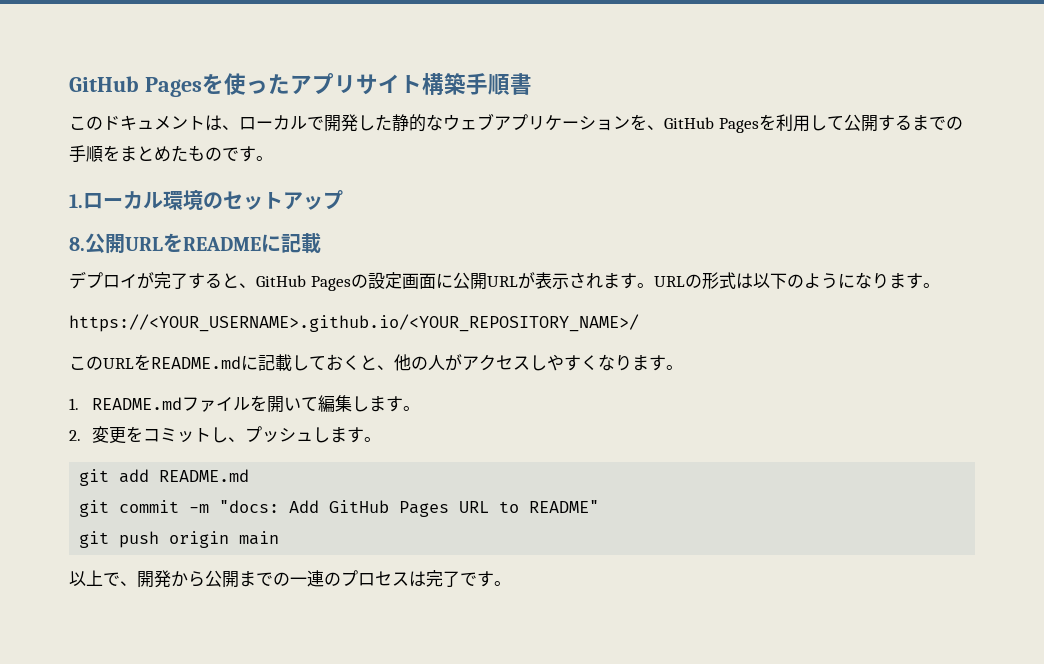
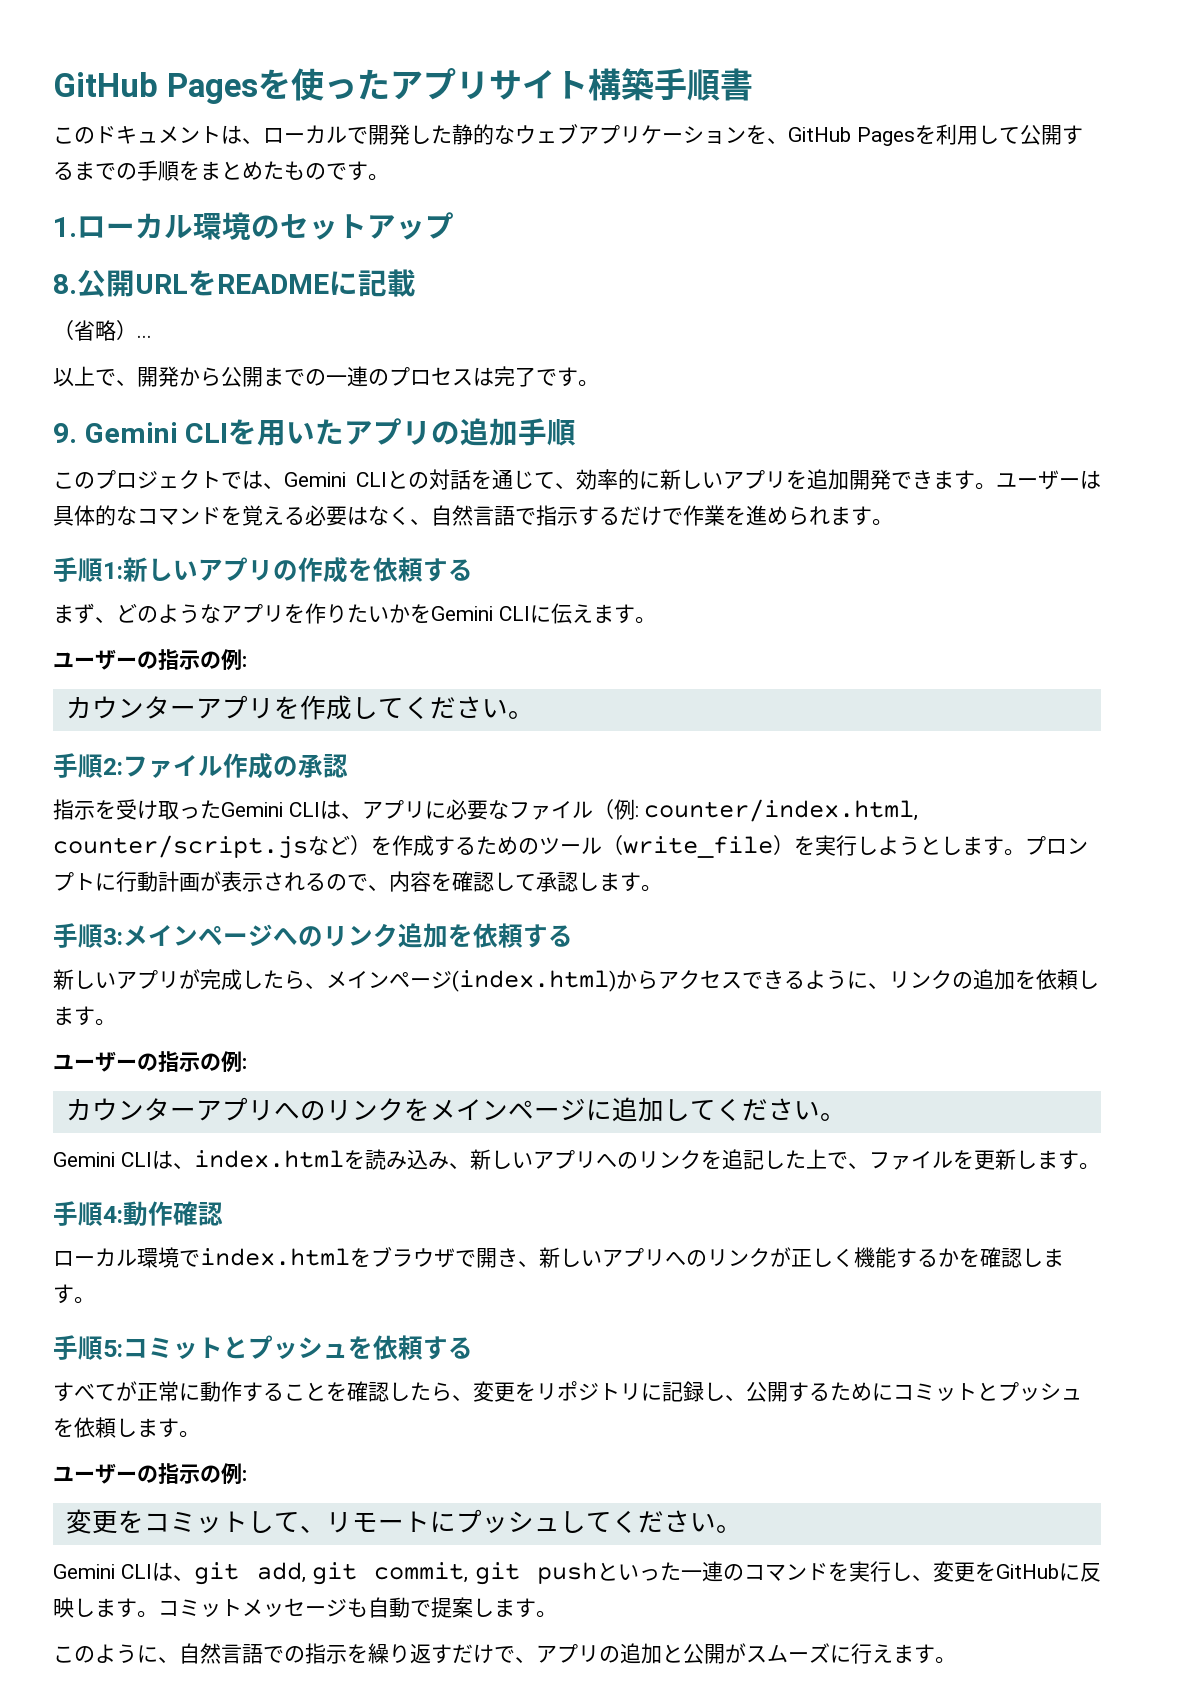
[69,271,940,291] [69,314,639,332] [69,354,683,371] [69,395,420,413] [69,426,381,444] [79,469,250,486] [79,500,600,517] [79,531,280,548] デプロイが完了すると、GitHub Pagesの設定画面に公開URLが表示されます。URLの形式は以下のようになります。 // https://<YOUR_USERNAME>.github.io/<YOUR_REPOSITORY_NAME>/ // このURLをREADME.mdに記載しておくと、他の人がアクセスしやすくなります。 // 1. README.mdファイルを開いて編集します。 // 2.変更をコミットし、プッシュします。 // git add README.md // git commit -m "docs: Add GitHub Pages URL to README" // git push origin main -> [53,320,152,341] （省略）...
(511, 583) none -> [53,418,577,446] [53,469,1101,490] [53,505,893,526] [53,557,473,583] [53,603,656,624] [53,649,247,670] [65,695,534,720] [53,753,348,779] [53,799,919,822] [53,835,1088,859] [53,871,662,892] [53,923,573,948] [53,969,1099,992] [53,1006,116,1026] [53,1051,247,1072] [65,1097,846,1122] [53,1149,1100,1170] [53,1201,223,1226] [53,1247,1064,1268] [53,1284,95,1304] [53,1335,473,1360] [53,1381,1082,1402] [53,1417,200,1438] [53,1463,247,1484] [65,1509,742,1534] [53,1561,1101,1585] [53,1597,557,1618] [53,1643,956,1664] // 9. Gemini CLIを用いたアプリの追加手順 // このプロジェクトでは、Gemini CLIとの対話を通じて、効率的に新しいアプリを追加開発できます。ユーザーは具体的なコマンドを覚える必要はなく、自然言語で指示するだけで作業を進められます。 // 手順1:新しいアプリの作成を依頼する // まず、どのようなアプリを作りたいかをGemini CLIに伝えます。 // ユーザーの指示の例: // カウンターアプリを作成してください。 // 手順2:ファイル作成の承認 // 指示を受け取ったGemini CLIは、アプリに必要なファイル（例: counter/index.html, counter/script.jsなど）を作成するためのツール（write_file）を実行しようとします。プロンプトに行動計画が表示されるので、内容を確認して承認します。 // 手順3:メインページへのリンク追加を依頼する // 新しいアプリが完成したら、メインページ(index.html)からアクセスできるように、リンクの追加を依頼します。 // ユーザーの指示の例: // カウンターアプリへのリンクをメインページに追加してください。 // Gemini CLIは、index.htmlを読み込み、新しいアプリへのリンクを追記した上で、ファイルを更新します。 // 手順4:動作確認 // ローカル環境でindex.htmlをブラウザで開き、新しいアプリへのリンクが正しく機能するかを確認します。 // 手順5:コミットとプッシュを依頼する // すべてが正常に動作することを確認したら、変更をリポジトリに記録し、公開するためにコミットとプッシュを依頼します。 // ユーザーの指示の例: // 変更をコミットして、リモートにプッシュしてください。 // Gemini CLIは、git add, git commit, git pushといった一連のコマンドを実行し、変更をGitHubに反映します。コミットメッセージも自動で提案します。 // このように、自然言語での指示を繰り返すだけで、アプリの追加と公開がスムーズに行えます。

